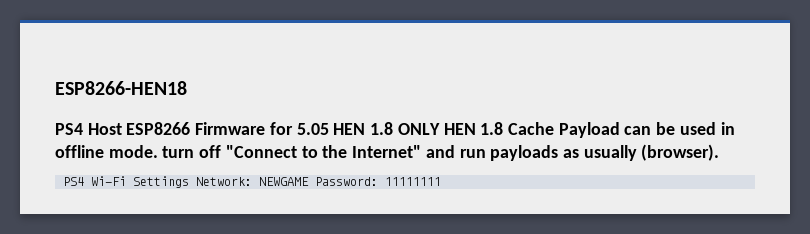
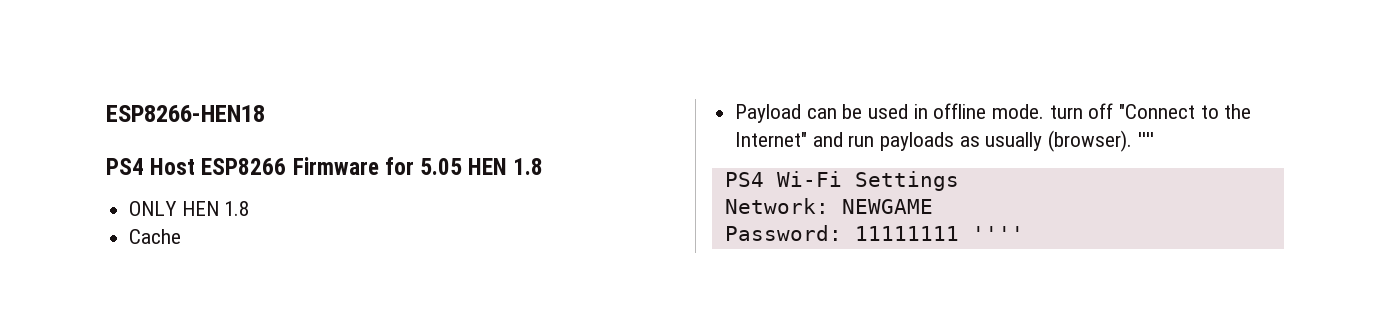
(394, 128) none -> (544, 166) //
(504, 128) none -> (250, 208) //
(554, 128) none -> (182, 236) //
(720, 152) none -> [1137,132,1154,147] ''''
(190, 182) none -> (959, 181) //
(310, 181) none -> (933, 206) //
(442, 181) none -> [971,226,1024,241] ''''

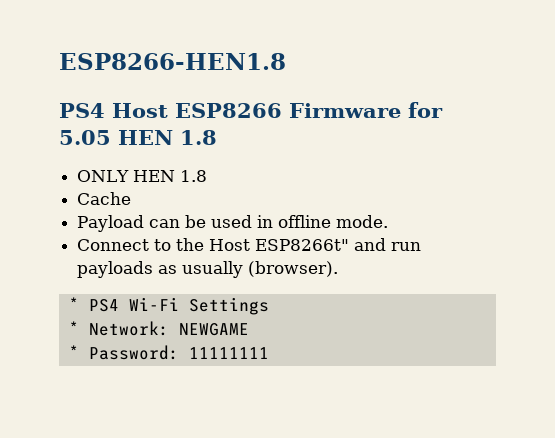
[106,105,265,122] ESP8266-HEN18 -> [59,53,286,70] ESP8266-HEN1.8
[1049,103,1252,119] [735,132,808,147] turn off "Connect to the Internet" -> [77,238,350,251] // Connect to the Host ESP8266t"
[1137,132,1154,147] '''' // -> [68,297,79,311] // *
(959, 181) none -> [68,321,79,335] *
(933, 206) none -> [68,345,79,359] *
[971,226,1024,241] '''' -> (269, 353) none

